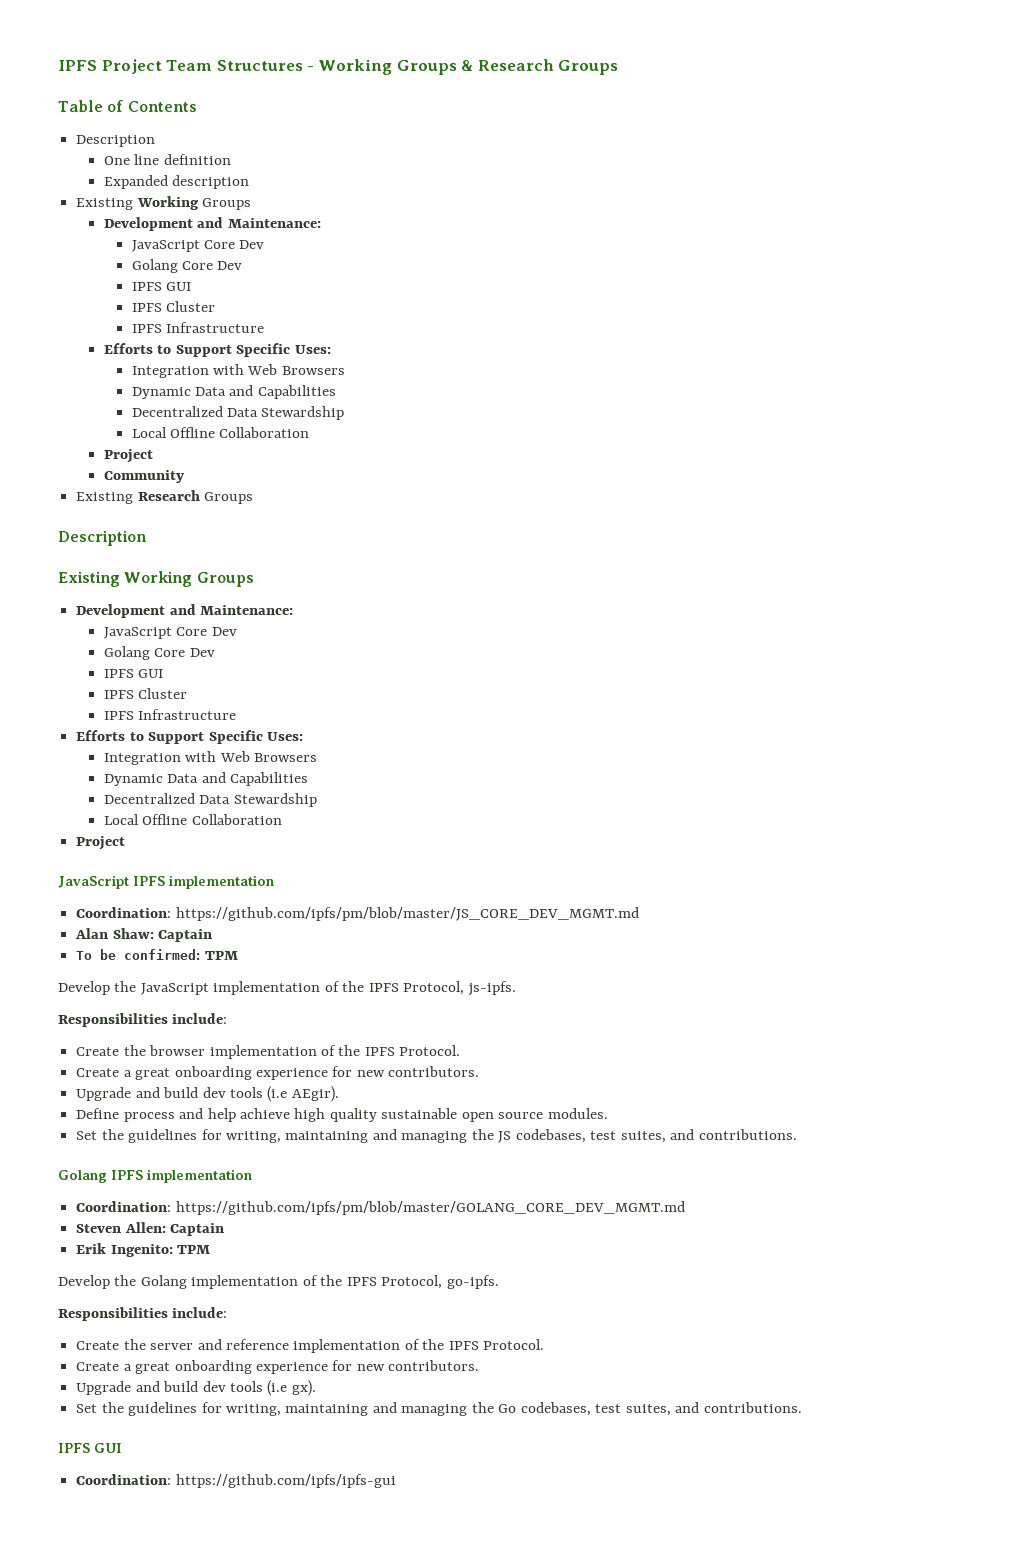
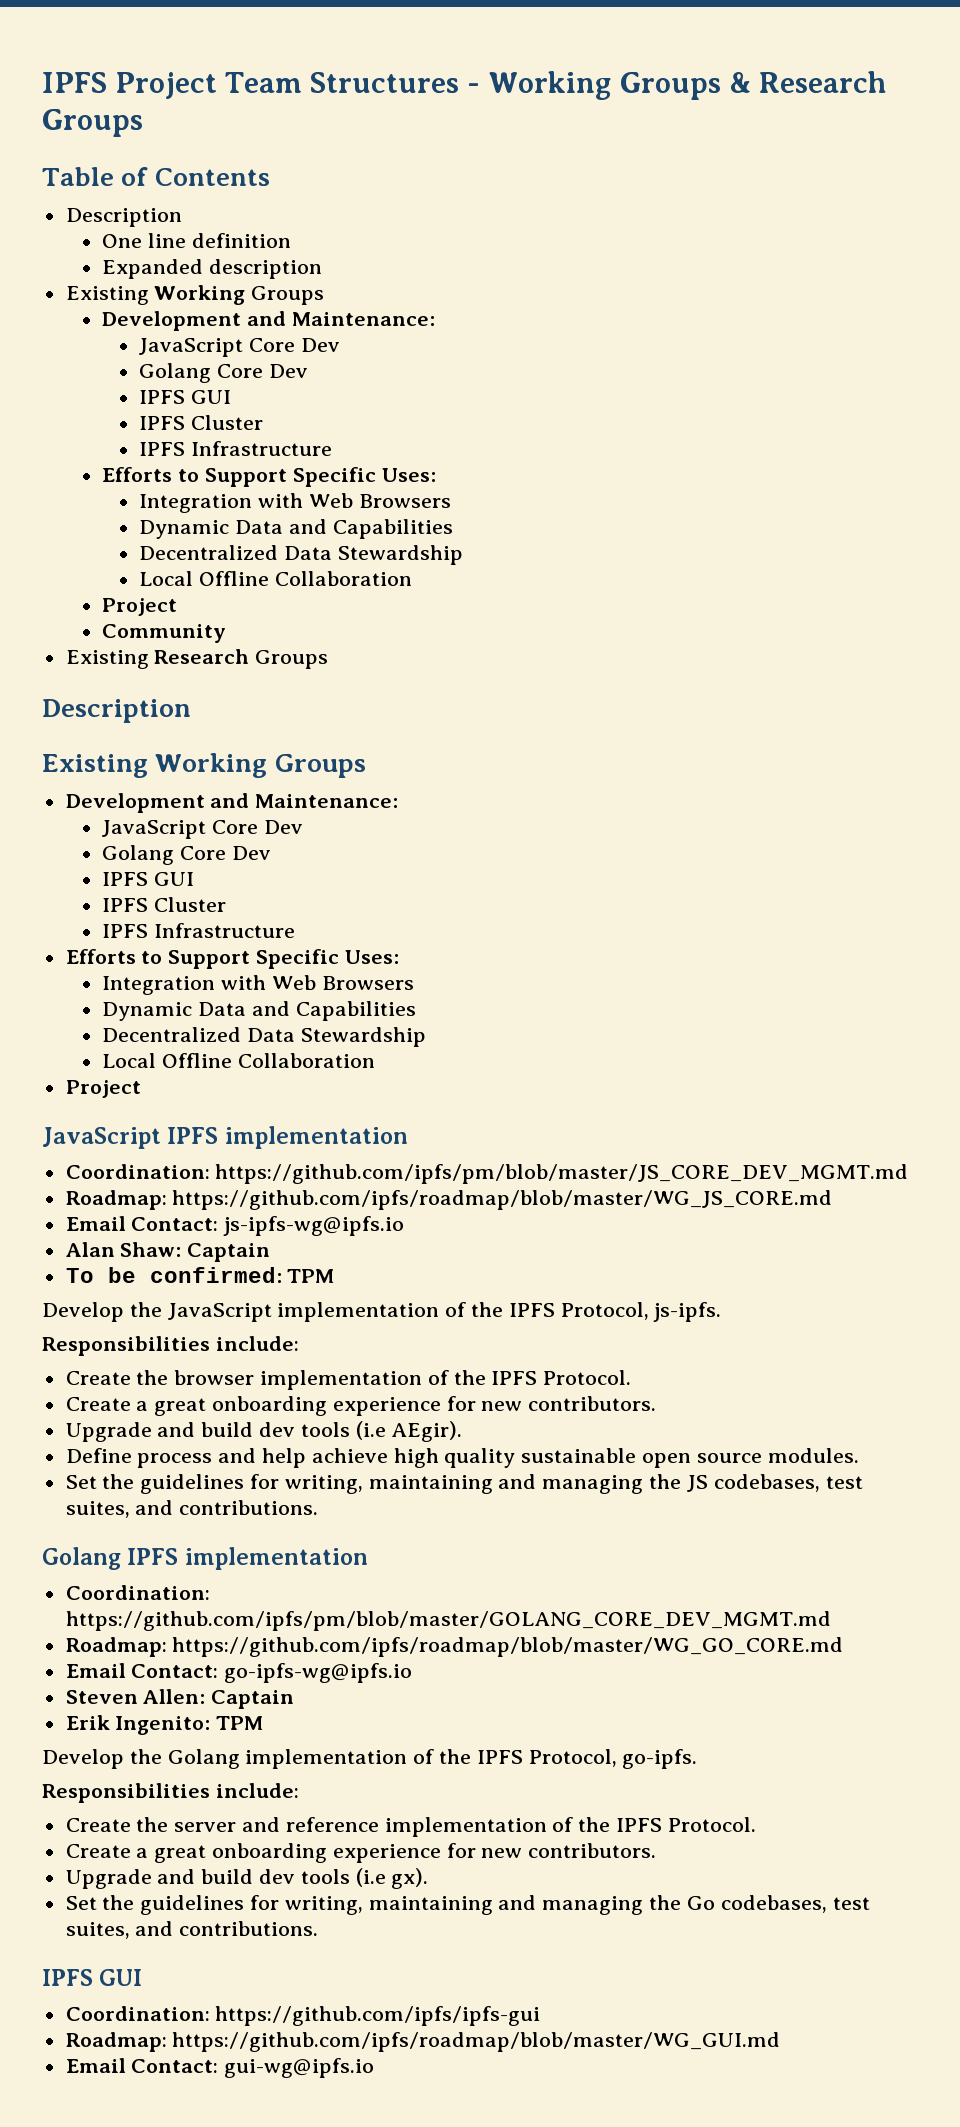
(639, 914) none -> [65,1190,833,1210] [65,1216,405,1236] // Roadmap: https://github.com/ipfs/roadmap/blob/master/WG_JS_CORE.md // Email Contact: js-ipfs-wg@ipfs.io
(685, 1208) none -> [65,1637,844,1657] [65,1663,413,1683] // Roadmap: https://github.com/ipfs/roadmap/blob/master/WG_GO_CORE.md // Email Contact: go-ipfs-wg@ipfs.io
(396, 1481) none -> [65,2032,781,2052] [65,2058,375,2078] // Roadmap: https://github.com/ipfs/roadmap/blob/master/WG_GUI.md // Email Contact: gui-wg@ipfs.io

